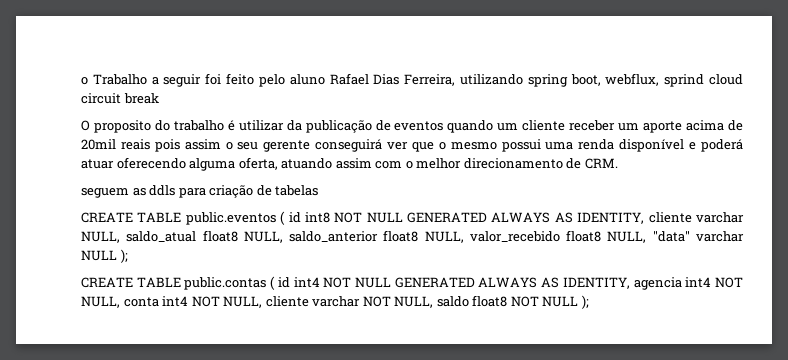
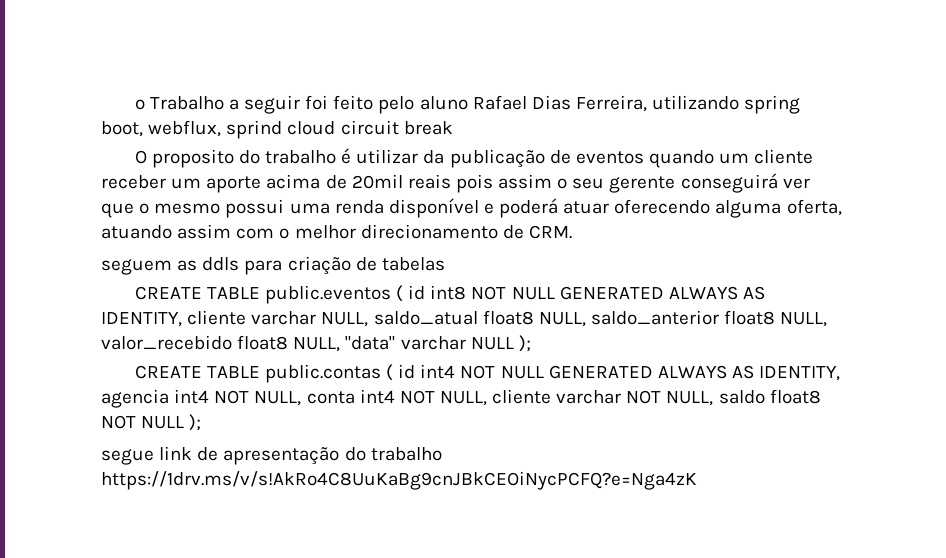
(589, 302) none -> [101,446,442,465] [101,471,697,490] // segue link de apresentação do trabalho https://1drv.ms/v/s!AkRo4C8UuKaBg9cnJBkCEOiNycPCFQ?e=Nga4zK

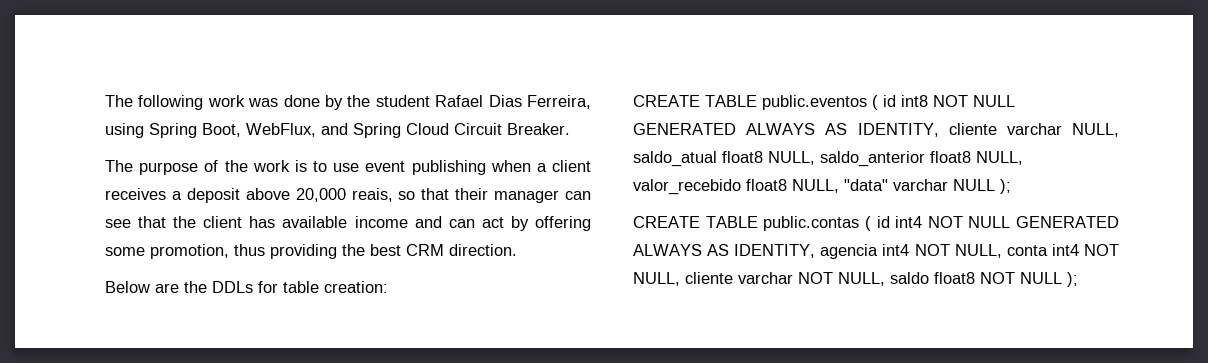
[134,95,801,114] [101,120,453,139] [134,148,814,168] [101,173,810,193] [101,198,842,218] [101,224,572,239] [101,256,445,275] o Trabalho a seguir foi feito pelo aluno Rafael Dias Ferreira, utilizando spring boot, webflux, sprind cloud circuit break // O proposito do trabalho é utilizar da publicação de eventos quando um cliente receber um aporte acima de 20mil reais pois assim o seu gerente conseguirá ver que o mesmo possui uma renda disponível e poderá atuar oferecendo alguma oferta, atuando assim com o melhor direcionamento de CRM. // seguem as ddls para criação de tabelas -> [105,95,591,110] [105,123,570,138] [105,160,591,175] [105,188,591,203] [105,216,591,231] [105,244,517,259] [105,281,388,293] The following work was done by the student Rafael Dias Ferreira, using Spring Boot, WebFlux, and Spring Cloud Circuit Breaker. // The purpose of the work is to use event publishing when a client receives a deposit above 20,000 reais, so that their manager can see that the client has available income and can act by offering some promotion, thus providing the best CRM direction. // Below are the DDLs for table creation:
[101,446,442,465] [101,471,697,490] // segue link de apresentação do trabalho https://1drv.ms/v/s!AkRo4C8UuKaBg9cnJBkCEOiNycPCFQ?e=Nga4zK -> (1078, 279) none

